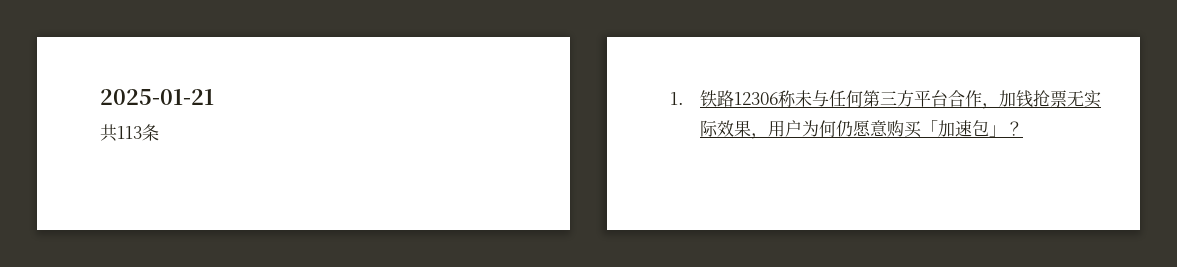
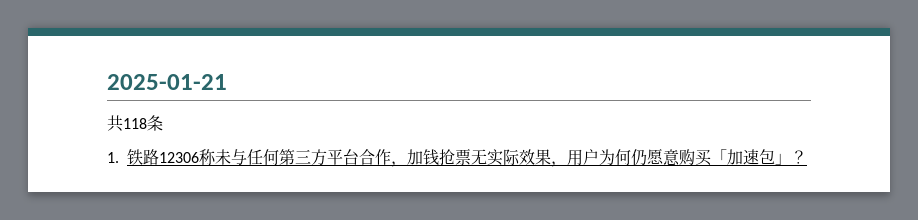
[117,126,142,139] 113 -> [123,118,147,129] 118

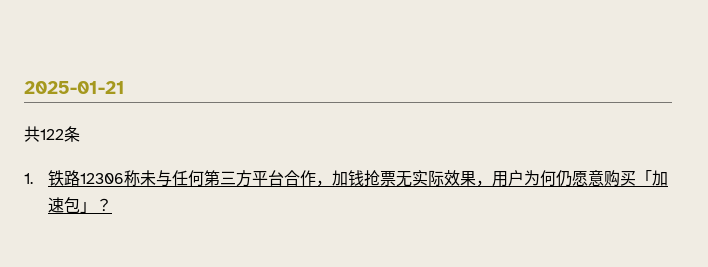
[123,118,147,129] 118 -> [40,129,64,140] 122

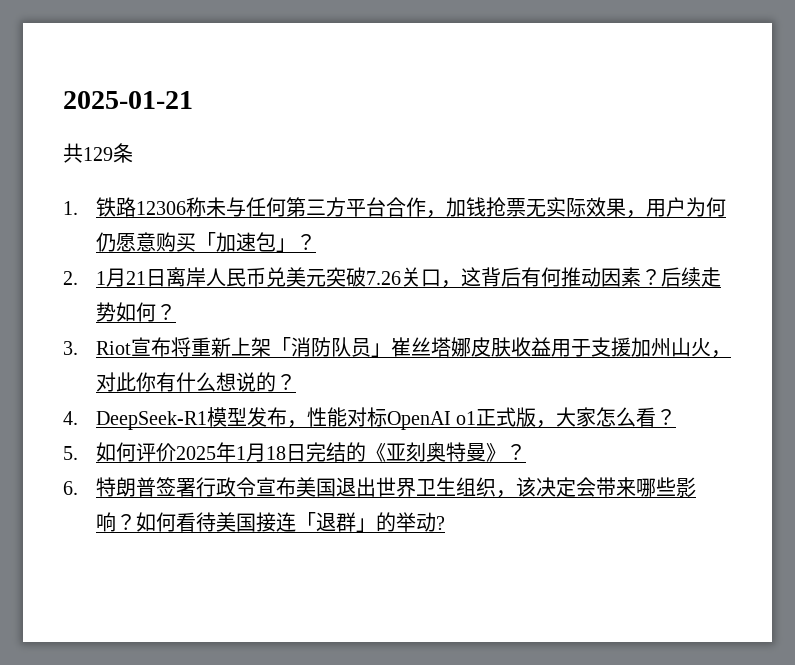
[40,129,64,140] 122 -> [83,147,113,161] 129
(113, 205) none -> [63,267,721,288] [95,302,176,322] [63,337,731,358] [95,372,296,392] [63,407,677,430] [63,442,526,462] [63,477,696,498] [95,512,445,532] // 2. 1月21日离岸人民币兑美元突破7.26关口，这背后有何推动因素？后续走势如何？ // 3. Riot宣布将重新上架「消防队员」崔丝塔娜皮肤收益用于支援加州山火，对此你有什么想说的？ // 4. DeepSeek-R1模型发布，性能对标OpenAI o1正式版，大家怎么看？ // 5.如何评价2025年1月18日完结的《亚刻奥特曼》？ // 6.特朗普签署行政令宣布美国退出世界卫生组织，该决定会带来哪些影响？如何看待美国接连「退群」的举动?

